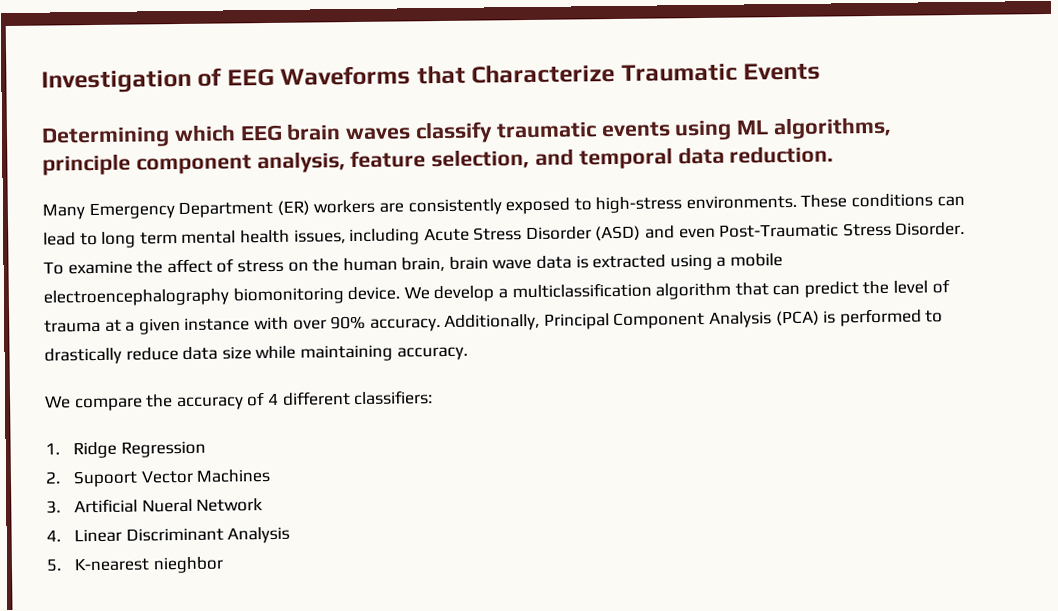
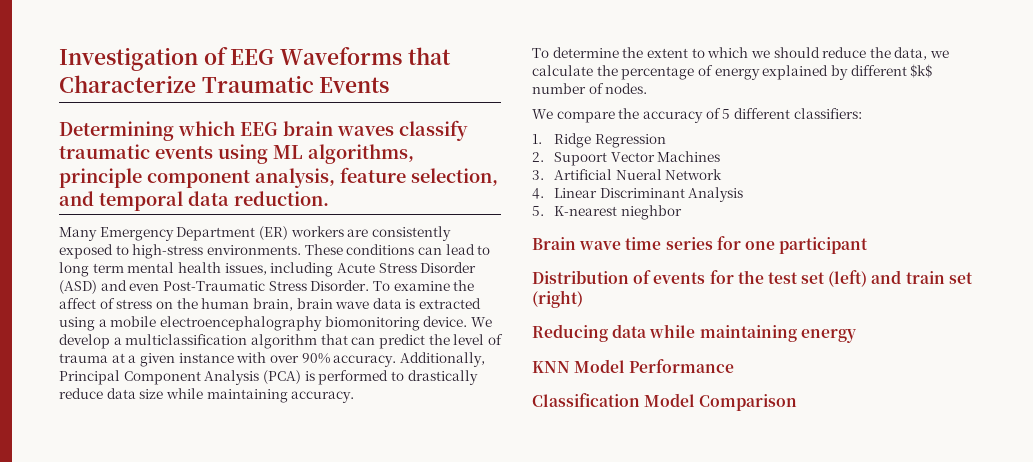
(468, 353) none -> [532,47,950,60] [532,64,933,80] [532,83,648,94] // To determine the extent to which we should reduce the data, we calculate the percentage of energy explained by different $k$ number of nodes.
[266,392,279,406] 4 -> [722,109,731,119] 5
(224, 565) none -> [532,236,869,254] [532,270,973,287] [532,290,583,308] [532,324,856,343] [532,359,735,373] [532,393,798,411] // Brain wave time series for one participant // Distribution of events for the test set (left) and train set (right) // Reducing data while maintaining energy // KNN Model Performance // Classification Model Comparison

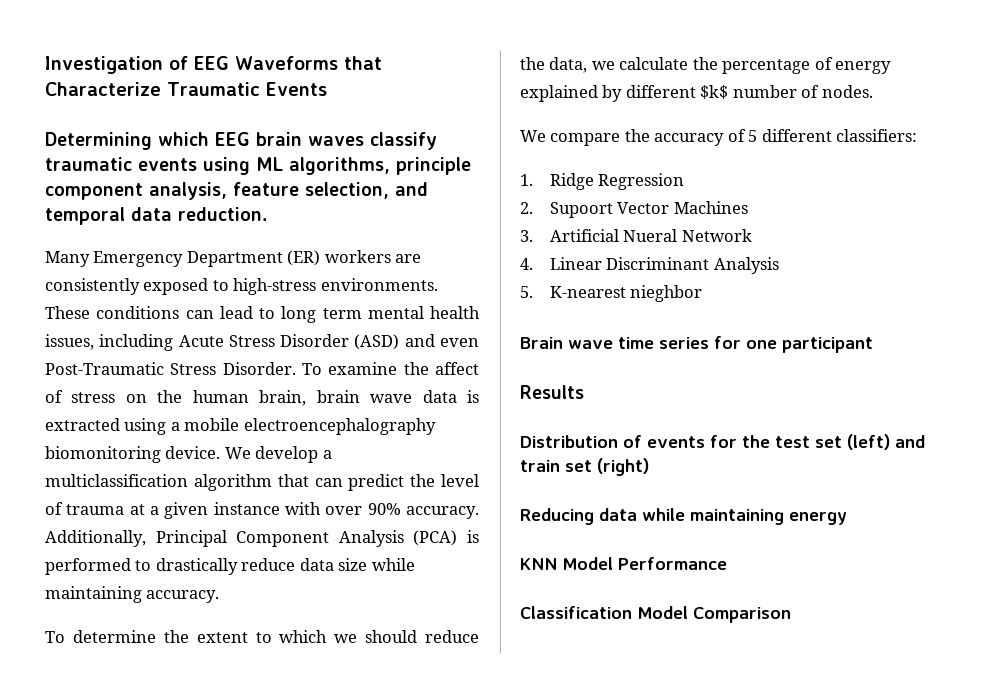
(869, 245) none -> [520,385,584,399] // Results

